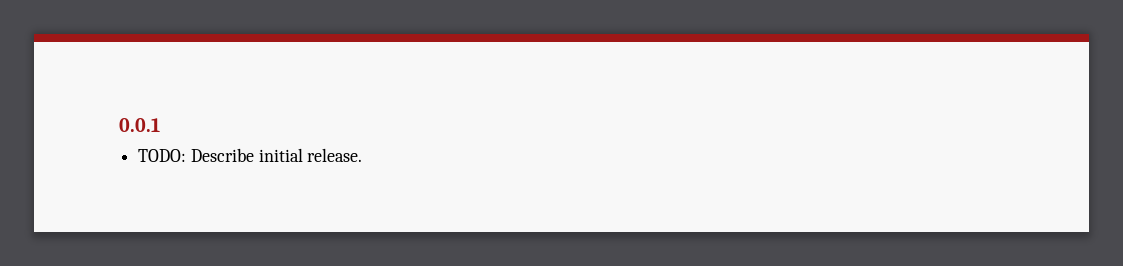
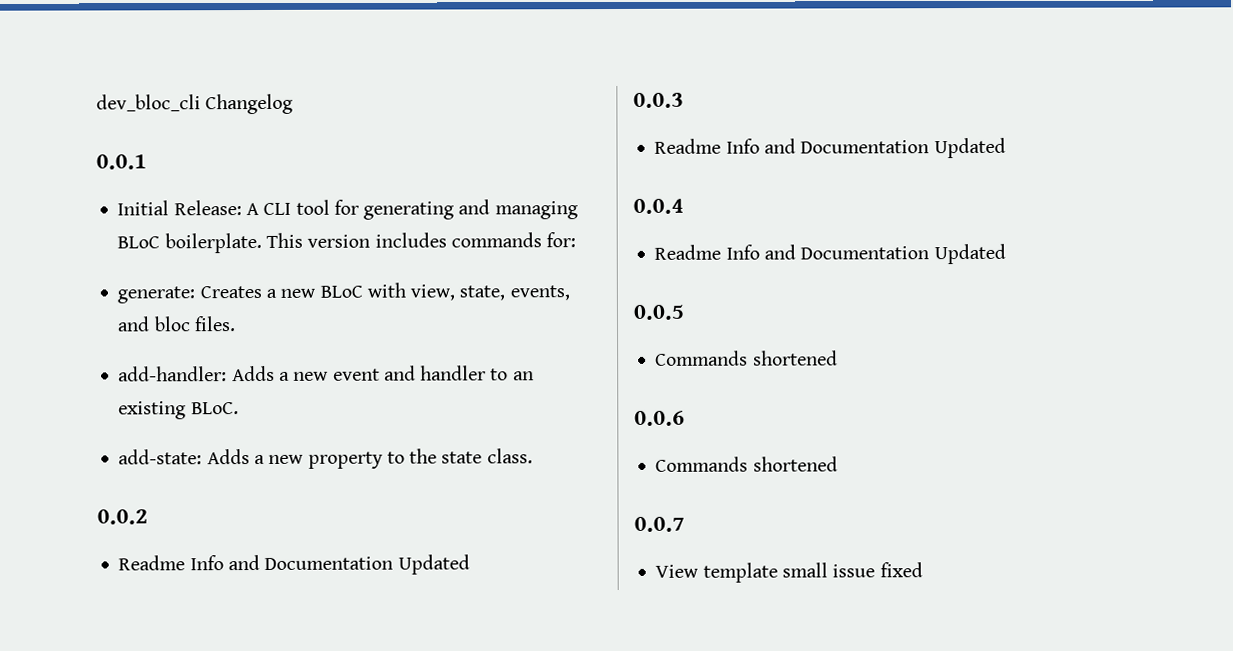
(119, 125) none -> [96,93,294,115] dev_bloc_cli Changelog //
[138,148,363,162] TODO: Describe initial release. -> [117,199,578,220] [117,232,577,254] [117,282,570,304] [117,316,236,332] [118,365,534,382] [118,401,239,420] [118,448,533,469] [97,509,148,525] [118,554,470,575] [633,92,684,108] [654,137,1006,159] [633,198,684,214] [654,243,1006,265] [633,304,684,320] [655,350,838,366] [634,410,685,426] [655,456,838,472] [634,516,685,532] [655,562,923,583] Initial Release: A CLI tool for generating and managing BLoC boilerplate. This version includes commands for: // generate: Creates a new BLoC with view, state, events, and bloc files. // add-handler: Adds a new event and handler to an existing BLoC. // add-state: Adds a new property to the state class. // 0.0.2 // Readme Info and Documentation Updated // 0.0.3 // Readme Info and Documentation Updated // 0.0.4 // Readme Info and Documentation Updated // 0.0.5 // Commands shortened // 0.0.6 // Commands shortened // 0.0.7 // View template small issue fixed

